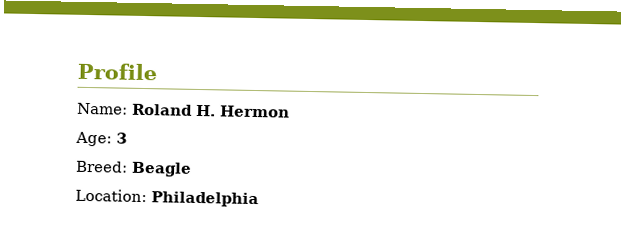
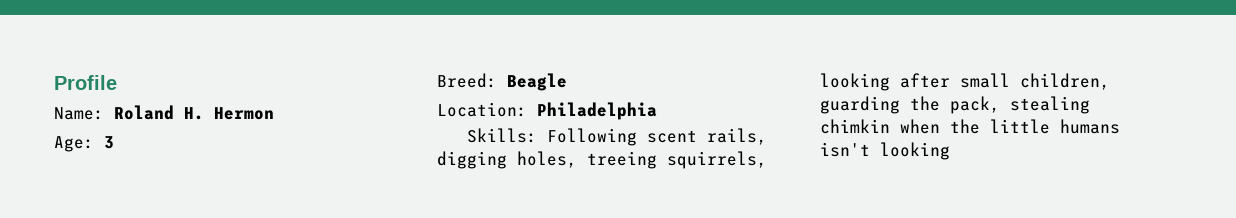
(259, 199) none -> [466,128,767,146] [437,151,767,169] [820,73,1110,91] [820,96,1090,114] [820,119,1120,134] [820,142,950,160] // Skills: Following scent rails, digging holes, treeing squirrels, looking after small children, guarding the pack, stealing chimkin when the little humans isn't looking

